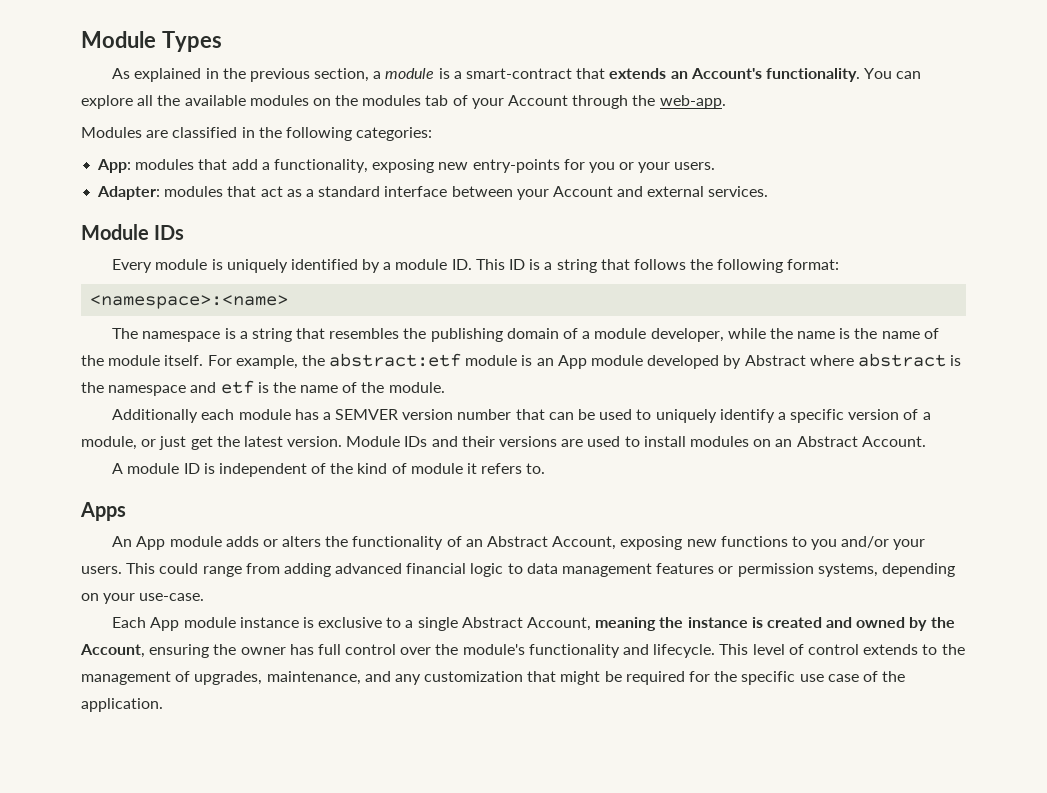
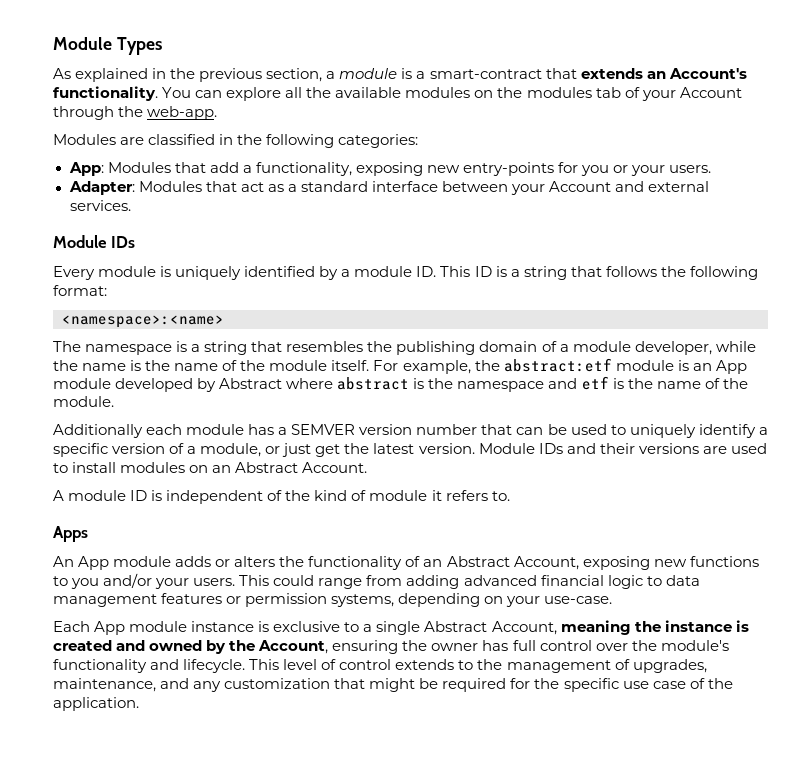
[135,159,195,170] modules -> [107,162,171,173] Modules
[164,186,224,197] modules -> [138,181,202,192] Modules

